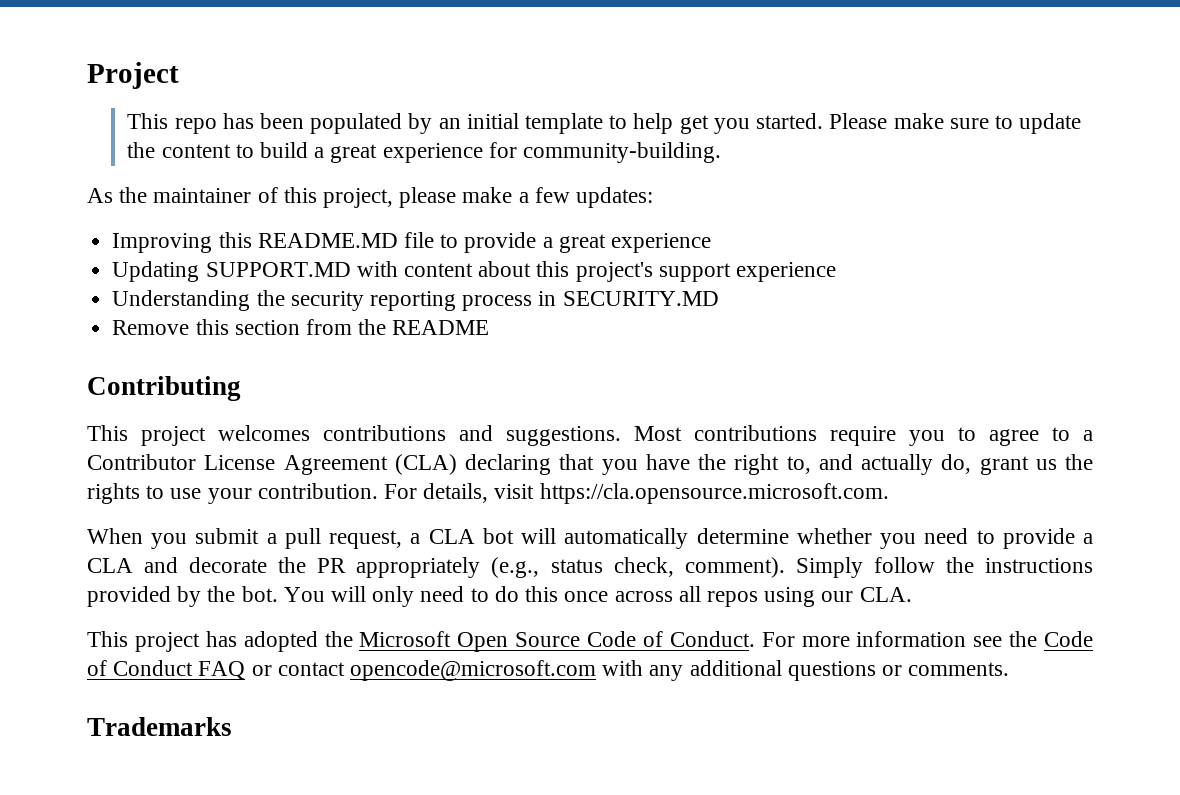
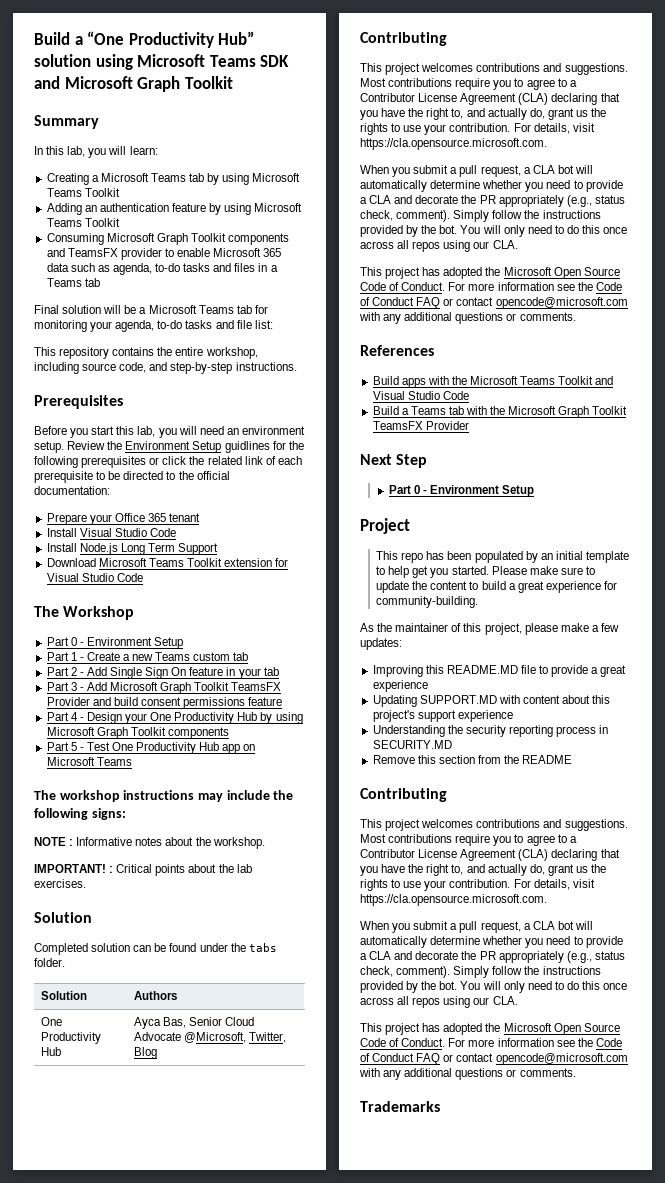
(87, 75) none -> [34,31,255,48] [34,54,290,70] [34,76,233,92] [34,115,99,129] [34,146,158,158] [46,173,301,185] [46,188,120,197] [46,203,303,215] [46,218,120,227] [46,233,290,245] [46,248,282,260] [46,263,278,275] [46,278,100,287] [34,305,268,314] [34,320,273,332] [34,347,258,359] [34,362,297,374] [34,395,123,409] [34,426,305,438] [34,441,304,453] [34,456,302,468] [34,471,230,483] [34,486,110,495] [46,513,201,525] [46,528,176,537] [46,543,219,555] [46,558,289,567] [46,573,143,582] [34,606,135,620] [46,637,184,649] [46,652,249,661] [46,667,279,679] [46,682,282,694] [46,697,283,709] [46,712,303,724] [46,727,229,739] [46,742,256,754] [46,757,132,766] [34,790,294,802] [34,808,126,820] [34,837,265,849] [34,864,252,876] [34,879,86,888] [34,912,92,923] [34,943,277,955] [34,958,65,967] [41,991,88,1000] [134,991,178,1000] [41,1017,63,1026] [41,1032,102,1044] [41,1047,62,1056] [134,1017,255,1029] [134,1032,287,1043] [134,1047,158,1059] [360,32,447,46] [360,63,628,75] [360,78,577,90] [360,93,620,105] [360,108,607,120] [360,123,595,135] [360,138,547,150] [360,165,593,177] [360,180,623,192] [360,195,625,207] [360,210,601,222] [360,225,628,237] [360,240,518,252] [360,267,620,279] [360,282,622,291] [360,297,628,309] [359,312,576,324] [360,345,434,356] [372,376,614,388] [372,391,469,400] [372,406,628,418] [372,421,469,430] [360,454,428,468] [388,485,535,497] Build a “One Productivity Hub” solution using Microsoft Teams SDK and Microsoft Graph Toolkit // Summary // In this lab, you will learn: // Creating a Microsoft Teams tab by using Microsoft Teams Toolkit // Adding an authentication feature by using Microsoft Teams Toolkit // Consuming Microsoft Graph Toolkit components and TeamsFX provider to enable Microsoft 365 data such as agenda, to-do tasks and files in a Teams tab // Final solution will be a Microsoft Teams tab for monitoring your agenda, to-do tasks and file list: // This repository contains the entire workshop, including source code, and step-by-step instructions. // Prerequisites // Before you start this lab, you will need an environment setup. Review the Environment Setup guidlines for the following prerequisites or click the related link of each prerequisite to be directed to the official documentation: // Prepare your Office 365 tenant // Install Visual Studio Code // Install Node.js Long Term Support // Download Microsoft Teams Toolkit extension for Visual Studio Code // The Workshop // Part 0 - Environment Setup // Part 1 - Create a new Teams custom tab // Part 2 - Add Single Sign On feature in your tab // Part 3 - Add Microsoft Graph Toolkit TeamsFX Provider and build consent permissions feature // Part 4 - Design your One Productivity Hub by using Microsoft Graph Toolkit components // Part 5 - Test One Productivity Hub app on Microsoft Teams // The workshop instructions may include the following signs: // NOTE : Informative notes about the workshop. // IMPORTANT! : Critical points about the lab exercises. // Solution // Completed solution can be found under the tabs folder. // Solution | Authors // One Productivity Hub | Ayca Bas, Senior Cloud Advocate @Microsoft, Twitter, Blog // Contributing // This project welcomes contributions and suggestions. Most contributions require you to agree to a Contributor License Agreement (CLA) declaring that you have the right to, and actually do, grant us the rights to use your contribution. For details, visit https://cla.opensource.microsoft.com. // When you submit a pull request, a CLA bot will automatically determine whether you need to provide a CLA and decorate the PR appropriately (e.g., status check, comment). Simply follow the instructions provided by the bot. You will only need to do this once across all repos using our CLA. // This project has adopted the Microsoft Open Source Code of Conduct. For more information see the Code of Conduct FAQ or contact opencode@microsoft.com with any additional questions or comments. // References // Build apps with the Microsoft Teams Toolkit and Visual Studio Code // Build a Teams tab with the Microsoft Graph Toolkit TeamsFX Provider // Next Step // Part 0 - Environment Setup //

